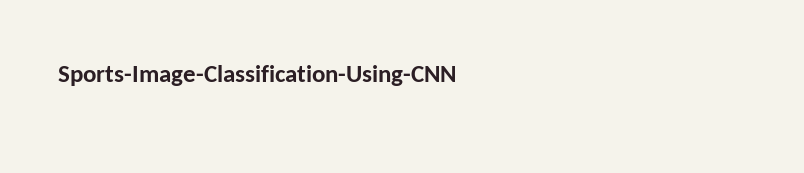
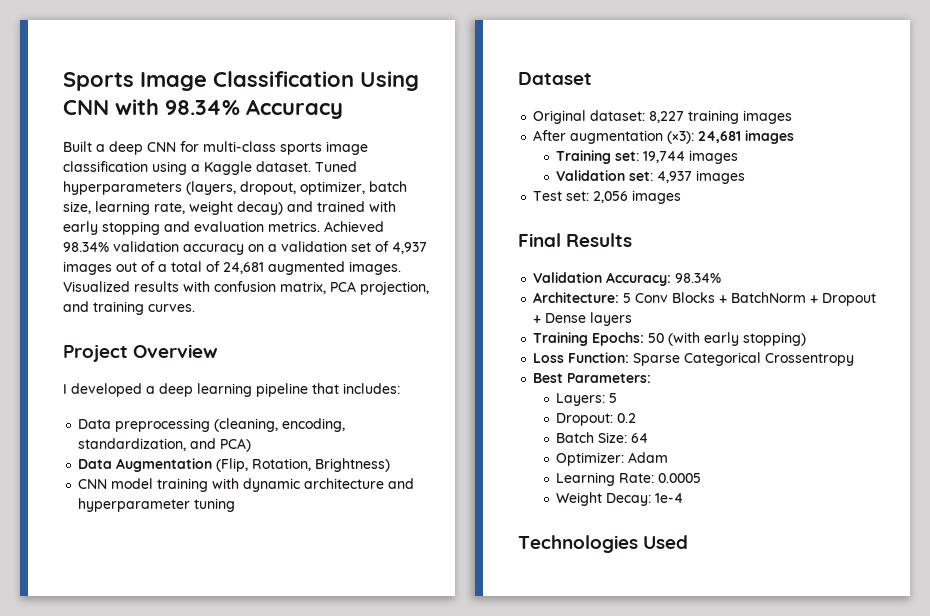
[58,65,456,86] Sports-Image-Classification-Using-CNN -> [63,71,419,91] [63,99,343,119] [63,141,368,155] [63,161,357,175] [63,181,407,195] [63,201,396,215] [63,221,384,235] [63,241,427,255] [63,261,401,275] [63,281,429,295] [63,301,195,315] [63,344,219,362] [63,383,400,397] [78,418,346,432] [78,438,252,452] [78,458,391,472] [78,478,415,492] [78,498,236,512] [518,72,592,85] [533,110,793,124] [533,130,795,144] [556,150,739,164] [556,170,746,184] [533,190,682,204] [518,233,633,247] [533,272,722,286] [533,292,877,306] [533,312,633,326] [533,332,807,346] [533,352,855,366] [533,373,652,383] [556,393,618,406] [556,413,637,426] [556,432,649,443] [556,452,669,466] [556,472,702,486] [556,492,684,506] [518,535,689,553] Sports Image Classification Using CNN with 98.34% Accuracy // Built a deep CNN for multi-class sports image classification using a Kaggle dataset. Tuned hyperparameters (layers, dropout, optimizer, batch size, learning rate, weight decay) and trained with early stopping and evaluation metrics. Achieved 98.34% validation accuracy on a validation set of 4,937 images out of a total of 24,681 augmented images. Visualized results with confusion matrix, PCA projection, and training curves. // Project Overview // I developed a deep learning pipeline that includes: // Data preprocessing (cleaning, encoding, standardization, and PCA) // Data Augmentation (Flip, Rotation, Brightness) // CNN model training with dynamic architecture and hyperparameter tuning // Dataset // Original dataset: 8,227 training images // After augmentation (×3): 24,681 images // Training set: 19,744 images // Validation set: 4,937 images // Test set: 2,056 images // Final Results // Validation Accuracy: 98.34% // Architecture: 5 Conv Blocks + BatchNorm + Dropout + Dense layers // Training Epochs: 50 (with early stopping) // Loss Function: Sparse Categorical Crossentropy // Best Parameters: // Layers: 5 // Dropout: 0.2 // Batch Size: 64 // Optimizer: Adam // Learning Rate: 0.0005 // Weight Decay: 1e-4 // Technologies Used

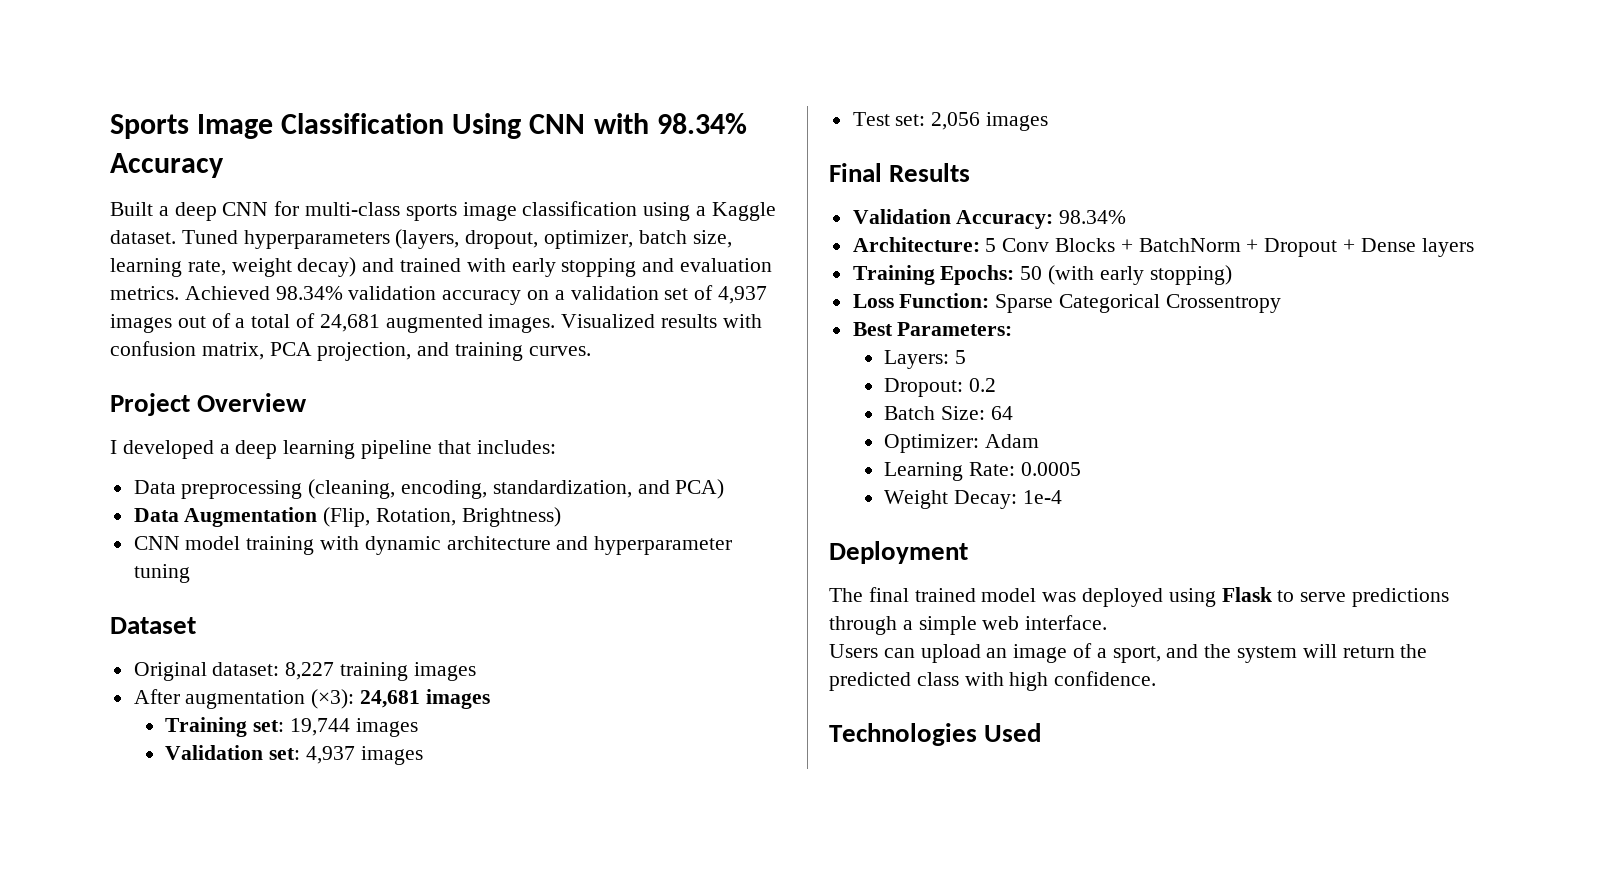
(684, 498) none -> [829,541,968,564] [829,587,1450,607] [829,615,1108,635] [829,643,1428,663] [829,671,1157,691] // Deployment // The final trained model was deployed using Flask to serve predictions through a simple web interface. // Users can upload an image of a sport, and the system will return the predicted class with high confidence.

